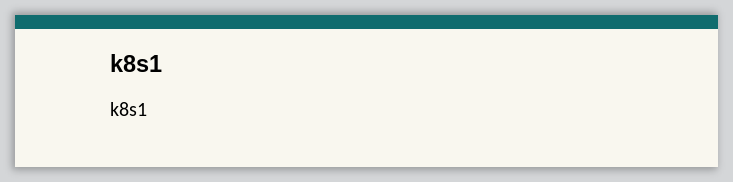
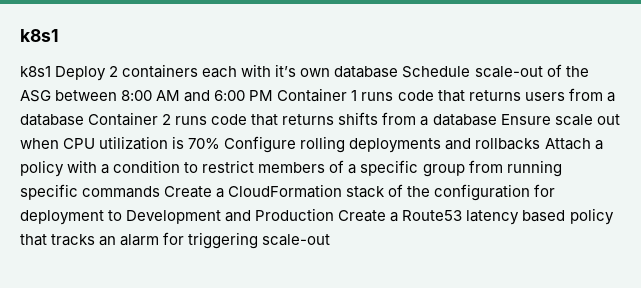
(147, 109) none -> [55,64,589,81] [20,88,615,102] [20,112,620,126] [20,136,603,153] [20,160,562,177] [20,184,556,201] [20,208,614,225] [20,232,331,249] Deploy 2 containers each with it’s own database Schedule scale-out of the ASG between 8:00 AM and 6:00 PM Container 1 runs code that returns users from a database Container 2 runs code that returns shifts from a database Ensure scale out when CPU utilization is 70% Configure rolling deployments and rollbacks Attach a policy with a condition to restrict members of a specific group from running specific commands Create a CloudFormation stack of the configuration for deployment to Development and Production Create a Route53 latency based policy that tracks an alarm for triggering scale-out

